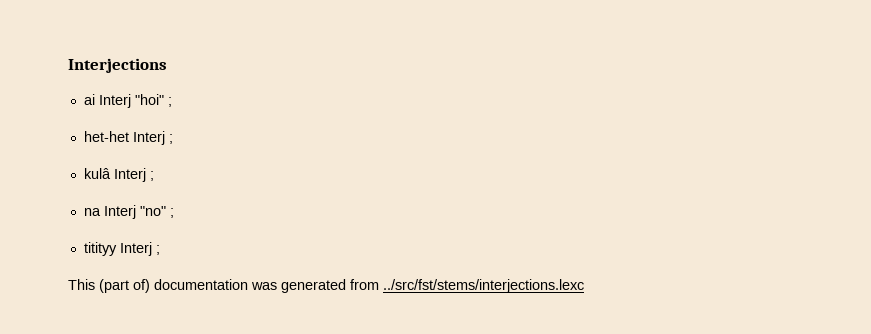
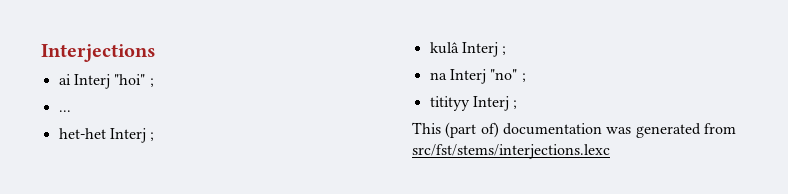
(172, 102) none -> [58,110,71,112] // ...
[383,279,584,293] ../src/fst/stems/interjections.lexc -> [412,144,610,159] src/fst/stems/interjections.lexc

